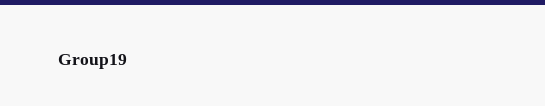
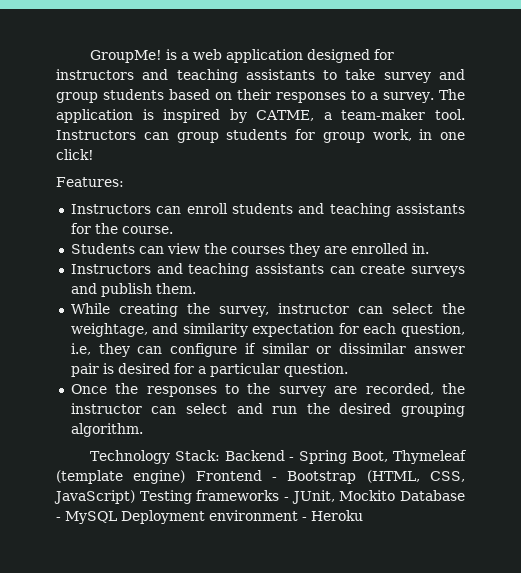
[58,54,127,69] Group19 -> [89,49,394,63] [56,69,465,83] [56,89,465,103] [56,109,465,123] [56,129,465,143] [56,149,94,160] [56,177,124,187] [70,203,465,217] [70,223,173,234] [70,243,429,257] [70,263,465,277] [70,283,196,297] [70,303,465,317] [70,323,465,337] [70,343,466,357] [70,363,348,377] [70,383,466,397] [70,403,465,417] [70,423,143,437] [89,450,467,464] [56,470,465,484] [54,490,465,504] [56,510,363,524] GroupMe! is a web application designed for instructors and teaching assistants to take survey and group students based on their responses to a survey. The application is inspired by CATME, a team-maker tool. Instructors can group students for group work, in one click! // Features: // Instructors can enroll students and teaching assistants for the course. // Students can view the courses they are enrolled in. // Instructors and teaching assistants can create surveys and publish them. // While creating the survey, instructor can select the weightage, and similarity expectation for each question, i.e, they can configure if similar or dissimilar answer pair is desired for a particular question. // Once the responses to the survey are recorded, the instructor can select and run the desired grouping algorithm. // Technology Stack: Backend - Spring Boot, Thymeleaf (template engine) Frontend - Bootstrap (HTML, CSS, JavaScript) Testing frameworks - JUnit, Mockito Database - MySQL Deployment environment - Heroku

